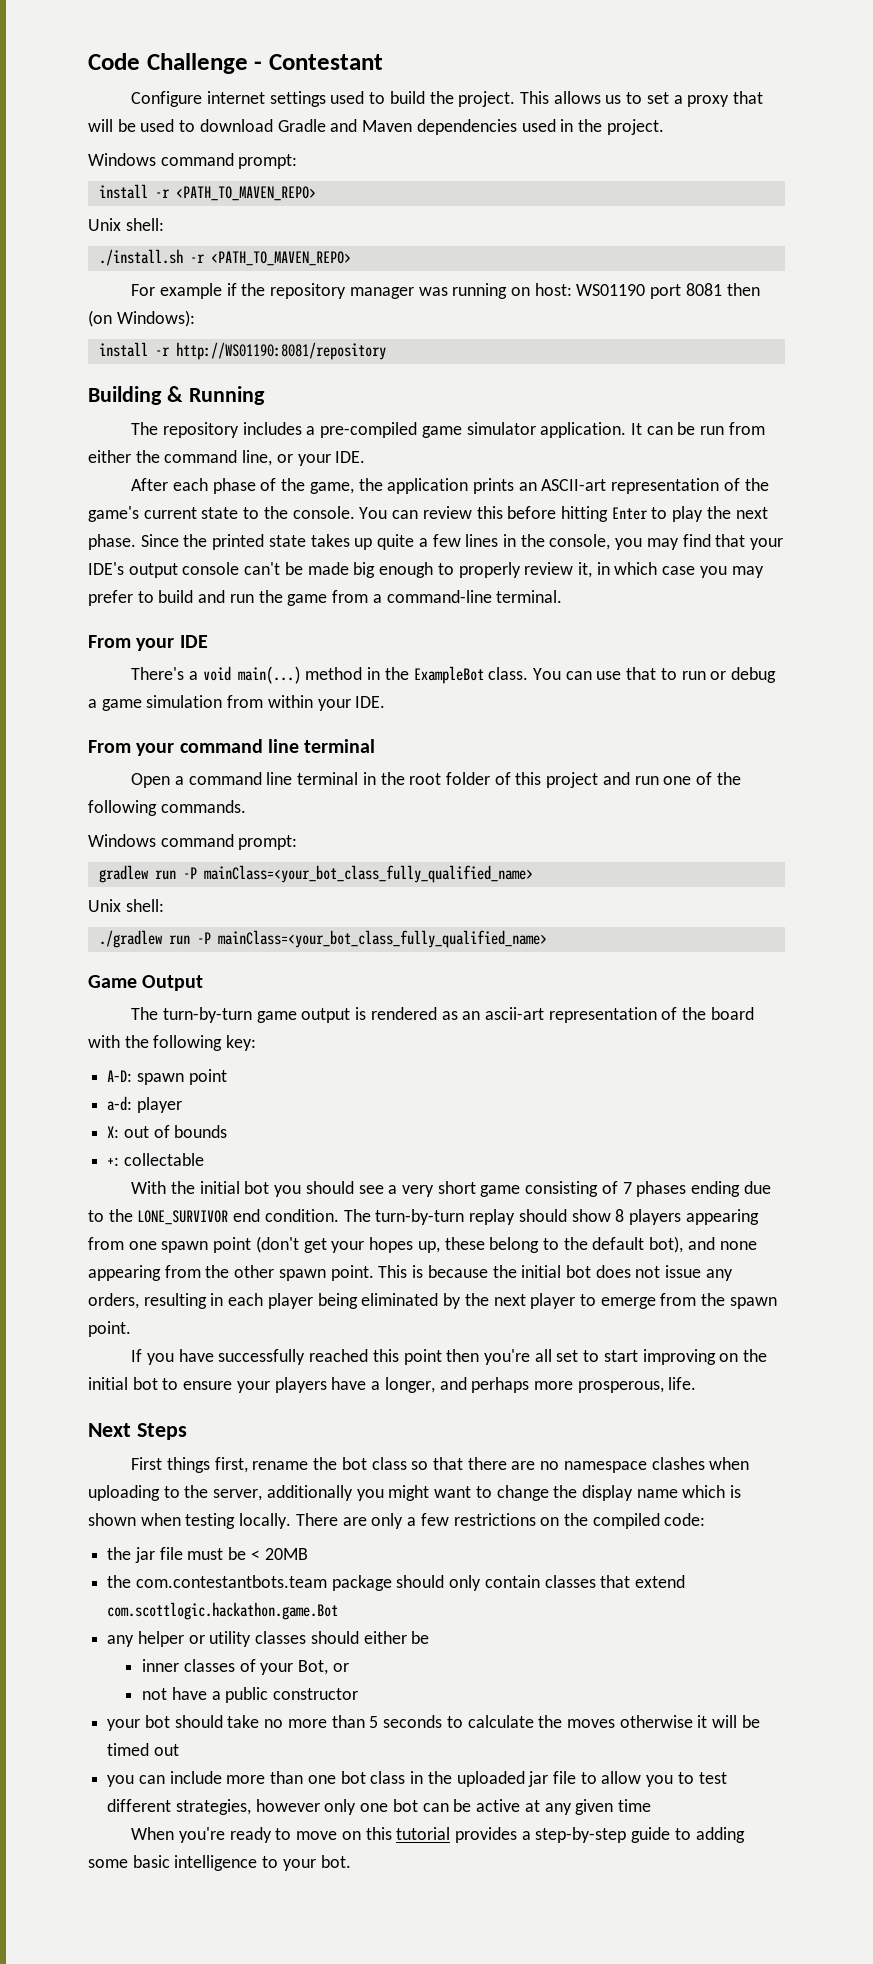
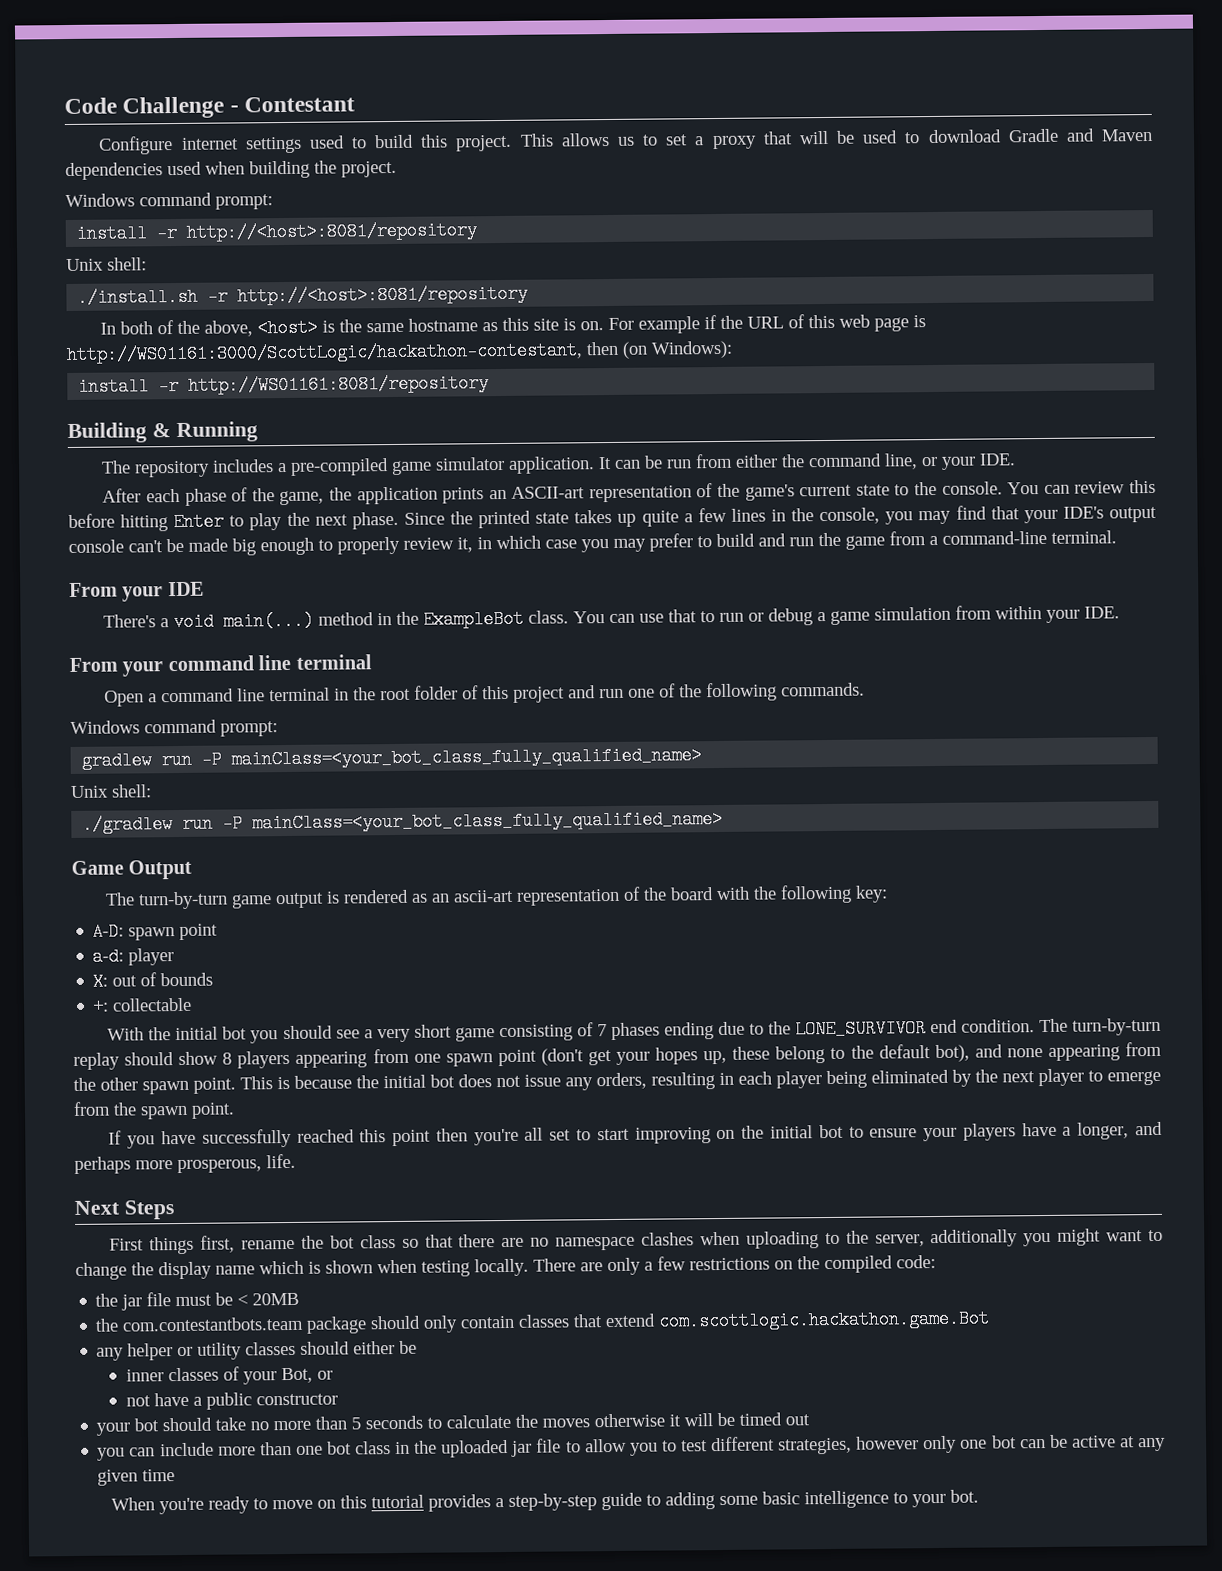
[429,91,454,104] the -> [420,134,449,148] this
[560,119,574,132] in -> [205,160,310,179] when building
[175,186,316,201] <PATH_TO_MAVEN_REPO> -> [186,221,478,242] http://<host>:8081/repository
[210,251,351,266] [131,283,722,299] <PATH_TO_MAVEN_REPO> // For example if the repository manager was running on host: WS01190 port 8081 -> [237,284,529,306] [100,314,927,338] [66,341,583,365] http://<host>:8081/repository // In both of the above, <host> is the same hostname as this site is on. For example if the URL of this web page is http://WS01161:3000/ScottLogic/hackathon-contestant,
[175,342,386,360] http://WS01190:8081/repository -> [188,374,490,395] http://WS01161:8081/repository

